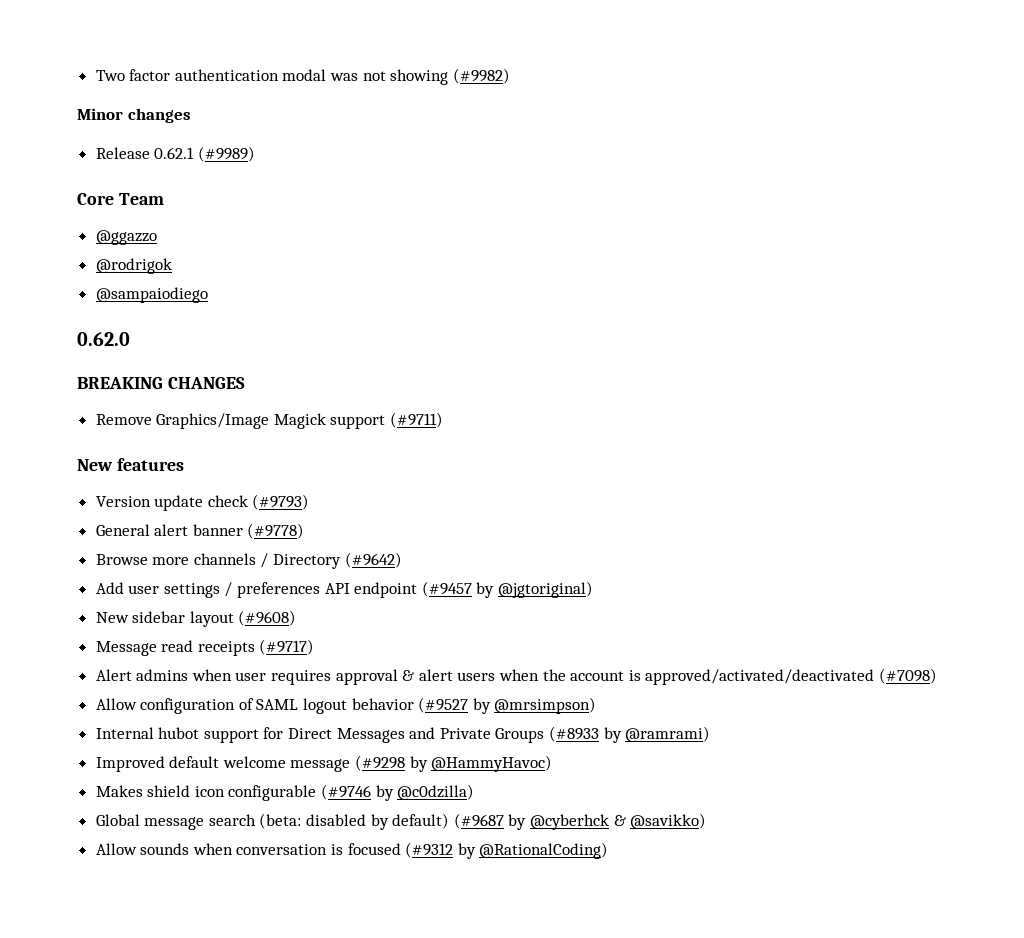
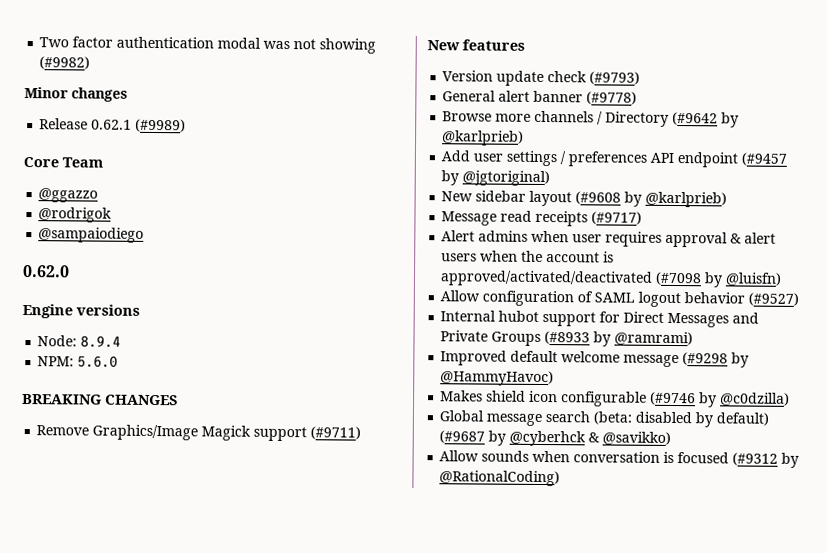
(130, 339) none -> [22,304,140,319] [37,335,122,348] [37,355,119,368] // Engine versions // Node: 8.9.4 // NPM: 5.6.0
[344,552,402,568] (#9642) -> [672,111,740,128] [442,130,525,146] (#9642 by @karlprieb)
[238,610,297,626] (#9608) -> [575,191,728,208] (#9608 by @karlprieb)
[878,668,937,684] (#7098) -> [655,271,783,288] (#7098 by @luisfn)
[418,697,597,714] (#9527 by @mrsimpson) -> [748,292,800,306] (#9527)

